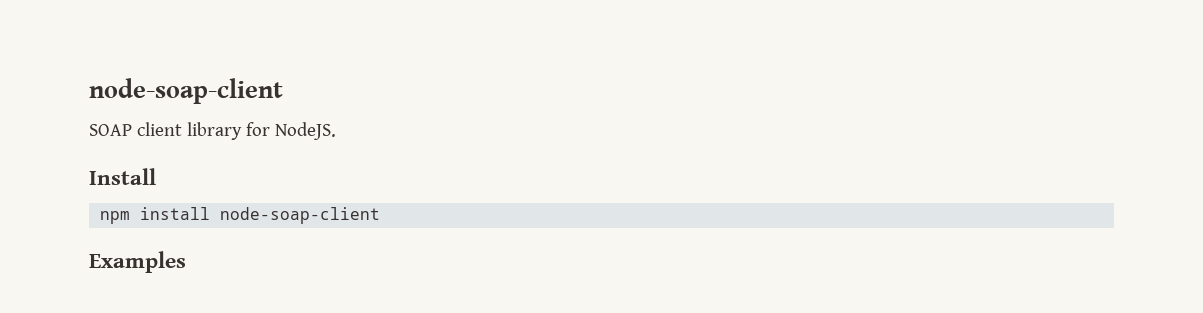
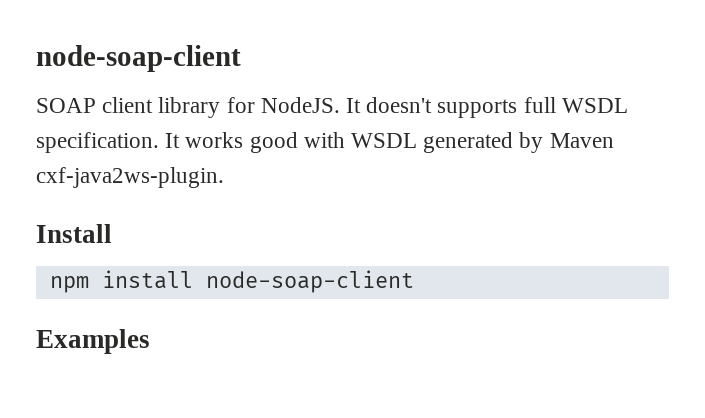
(336, 131) none -> [346,97,628,118] [36,132,614,153] [36,167,224,188] It doesn't supports full WSDL specification. It works good with WSDL generated by Maven cxf-java2ws-plugin.

